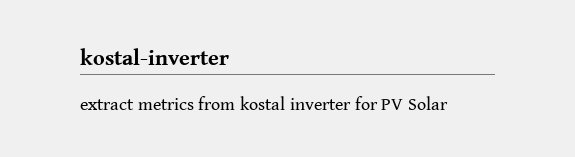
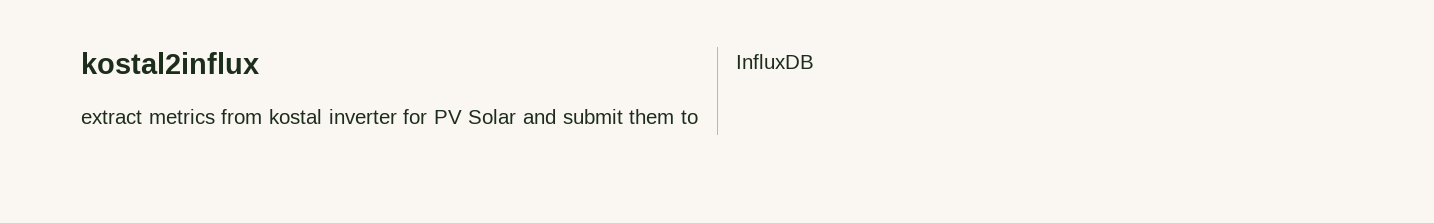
[80,48,229,65] kostal-inverter -> [81,52,259,74] kostal2influx
(449, 103) none -> [523,109,698,124] [736,54,814,69] and submit them to InfluxDB

